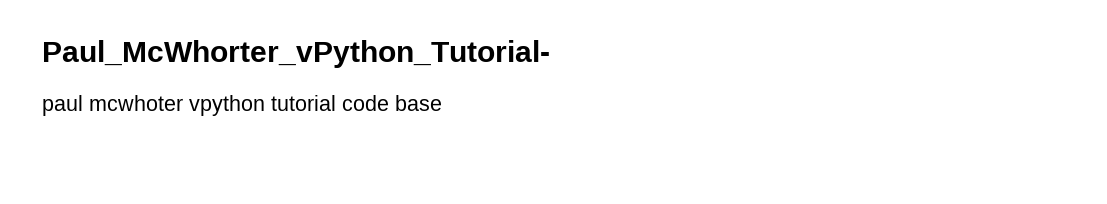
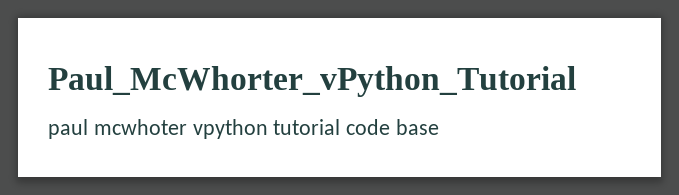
[42,40,550,68] Paul_McWhorter_vPython_Tutorial- -> [48,66,576,97] Paul_McWhorter_vPython_Tutorial

